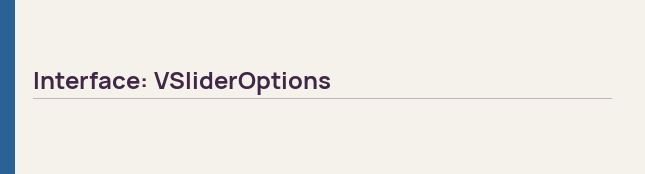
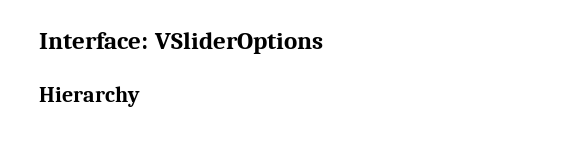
(332, 83) none -> [39,86,140,107] // Hierarchy

